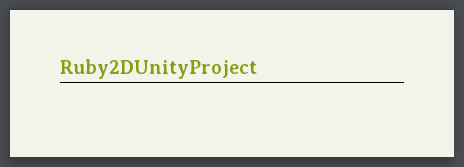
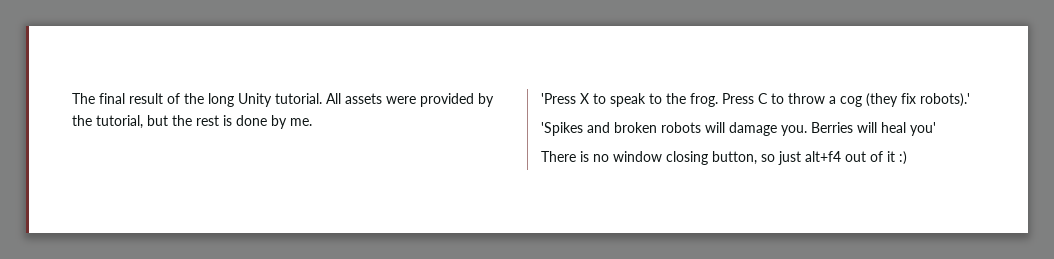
[60,59,257,79] Ruby2DUnityProject -> [72,93,494,107] [72,115,312,129] [541,93,970,107] [541,122,936,136] [541,151,907,165] The final result of the long Unity tutorial. All assets were provided by the tutorial, but the rest is done by me. // 'Press X to speak to the frog. Press C to throw a cog (they fix robots).' // 'Spikes and broken robots will damage you. Berries will heal you' // There is no window closing button, so just alt+f4 out of it :)

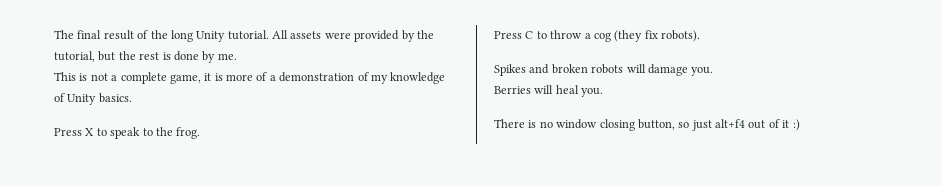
[541,93,576,104] 'Press -> [54,72,446,84] [54,93,132,105] [54,128,82,136] This is not a complete game, it is more of a demonstration of my knowledge of Unity basics. // Press
(718, 100) none -> (201, 133) //
[920,93,970,107] [541,122,583,136] robots).' // 'Spikes -> [661,30,700,42] [494,64,526,76] robots). // Spikes
(807, 130) none -> (714, 71) //
[910,122,936,136] you' -> [581,88,604,97] you.

